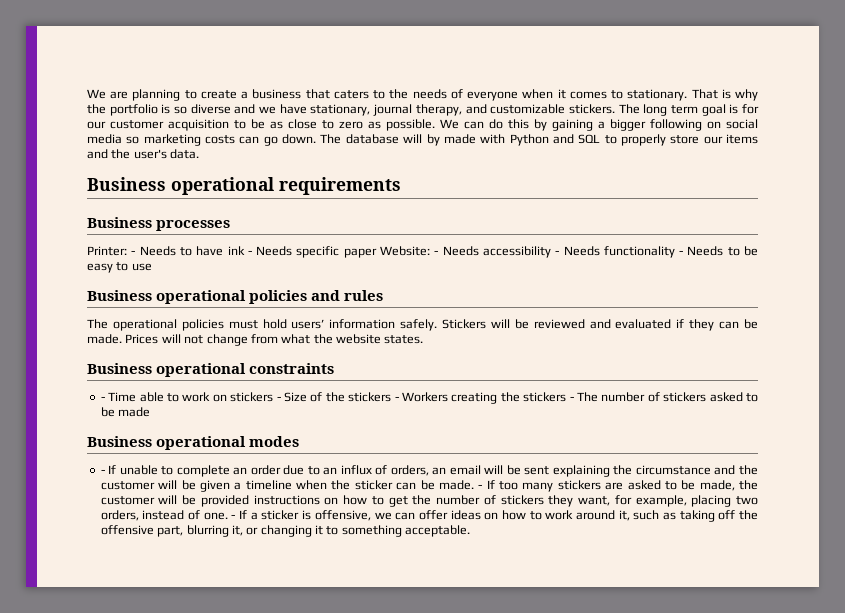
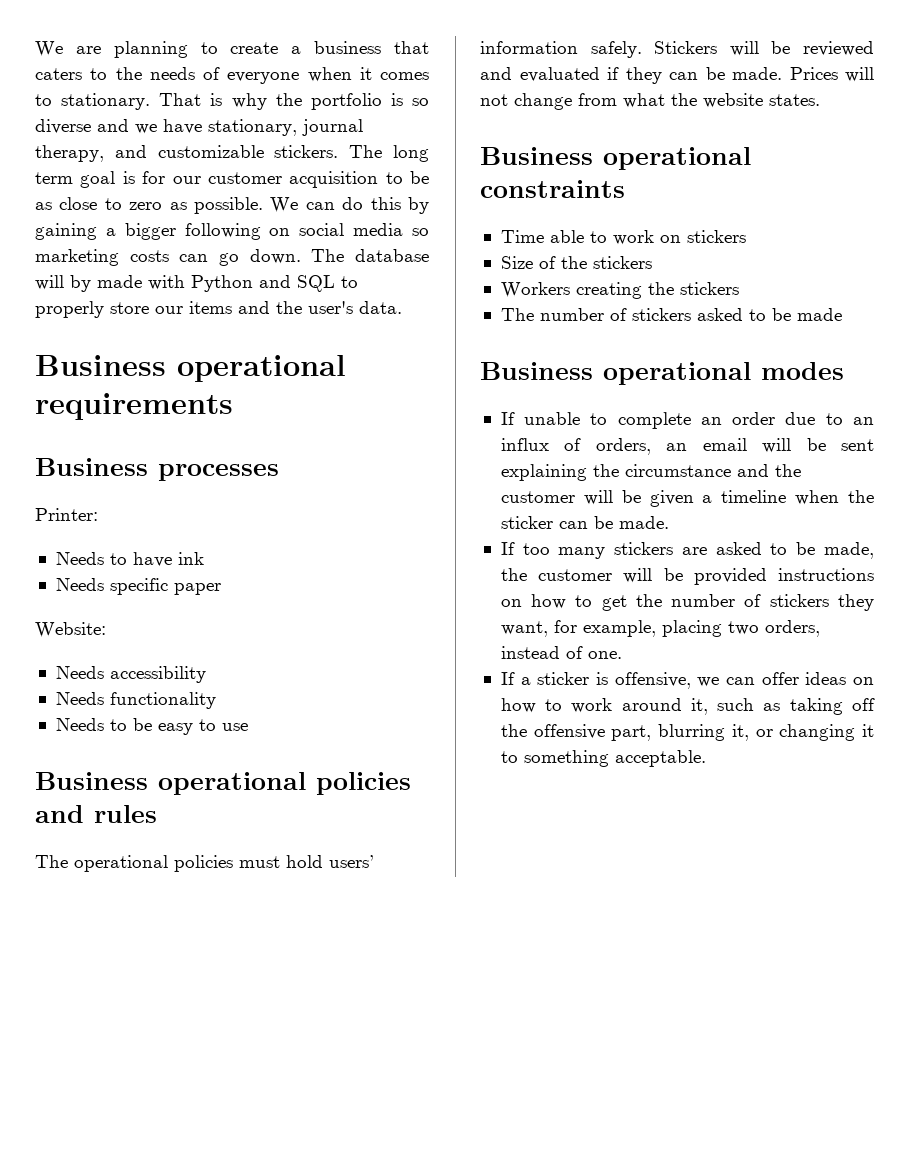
[131,250,136,255] - -> (98, 514) //
[247,250,252,255] - -> (204, 558) //
(377, 253) none -> (221, 589) //
[434,250,439,255] - -> (106, 630) //
[555,250,560,255] - -> (206, 674) //
[679,250,684,255] - -> (216, 700) //
[100,396,105,401] - -> (625, 189) none
[276,396,281,401] - -> (746, 236) //
[394,396,399,401] - -> (652, 262) //
[569,396,574,401] - -> (739, 288) //
[100,469,105,474] - -> (844, 371) none
[478,484,483,489] - -> (669, 522) //
[231,514,236,519] - -> (622, 655) //

